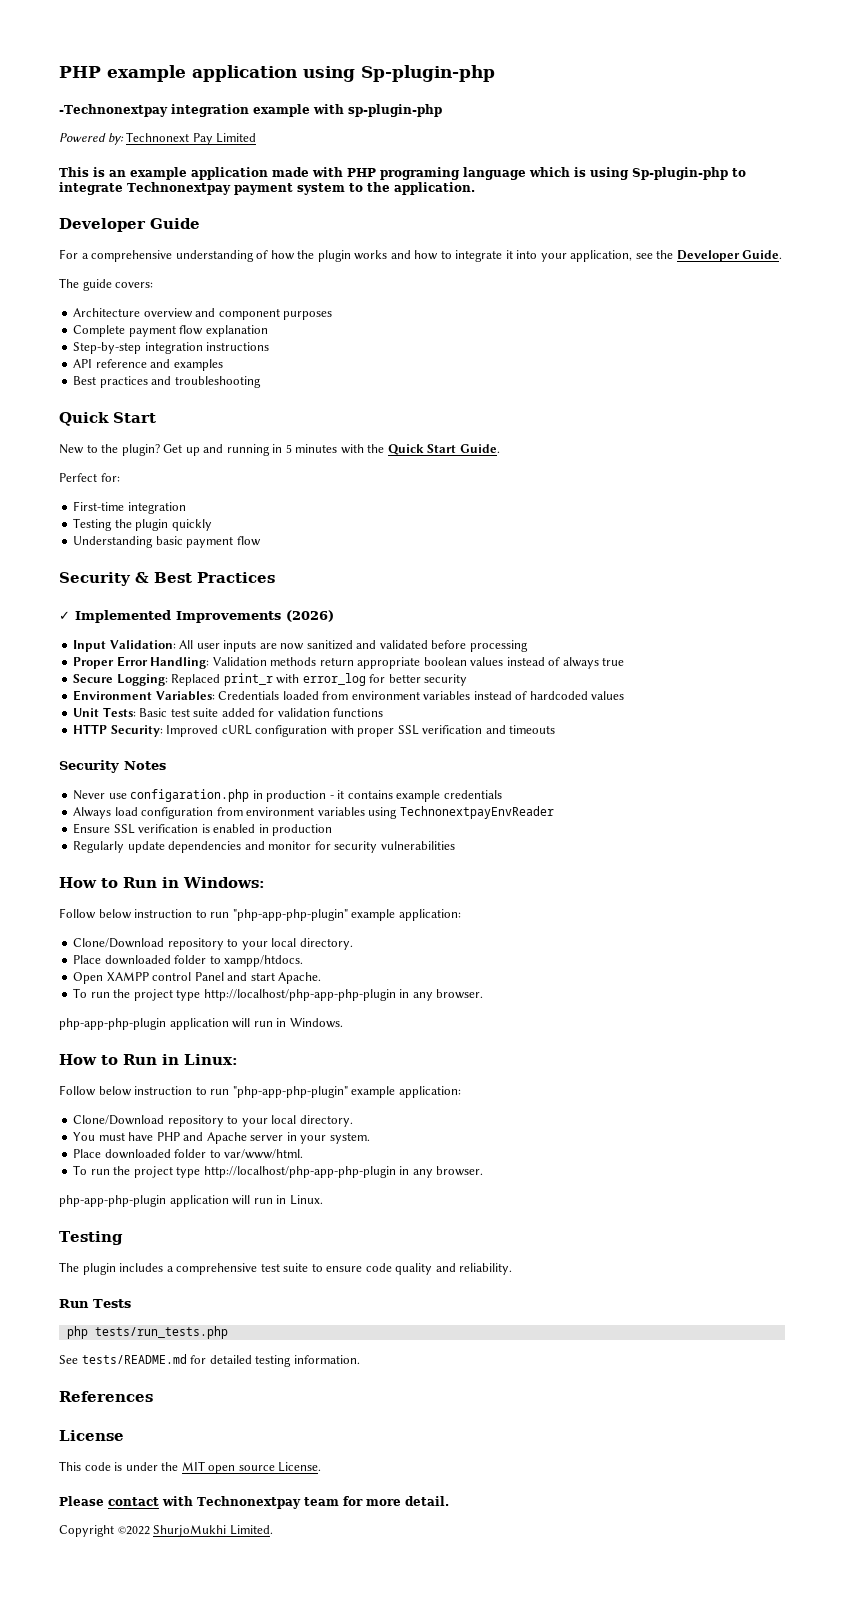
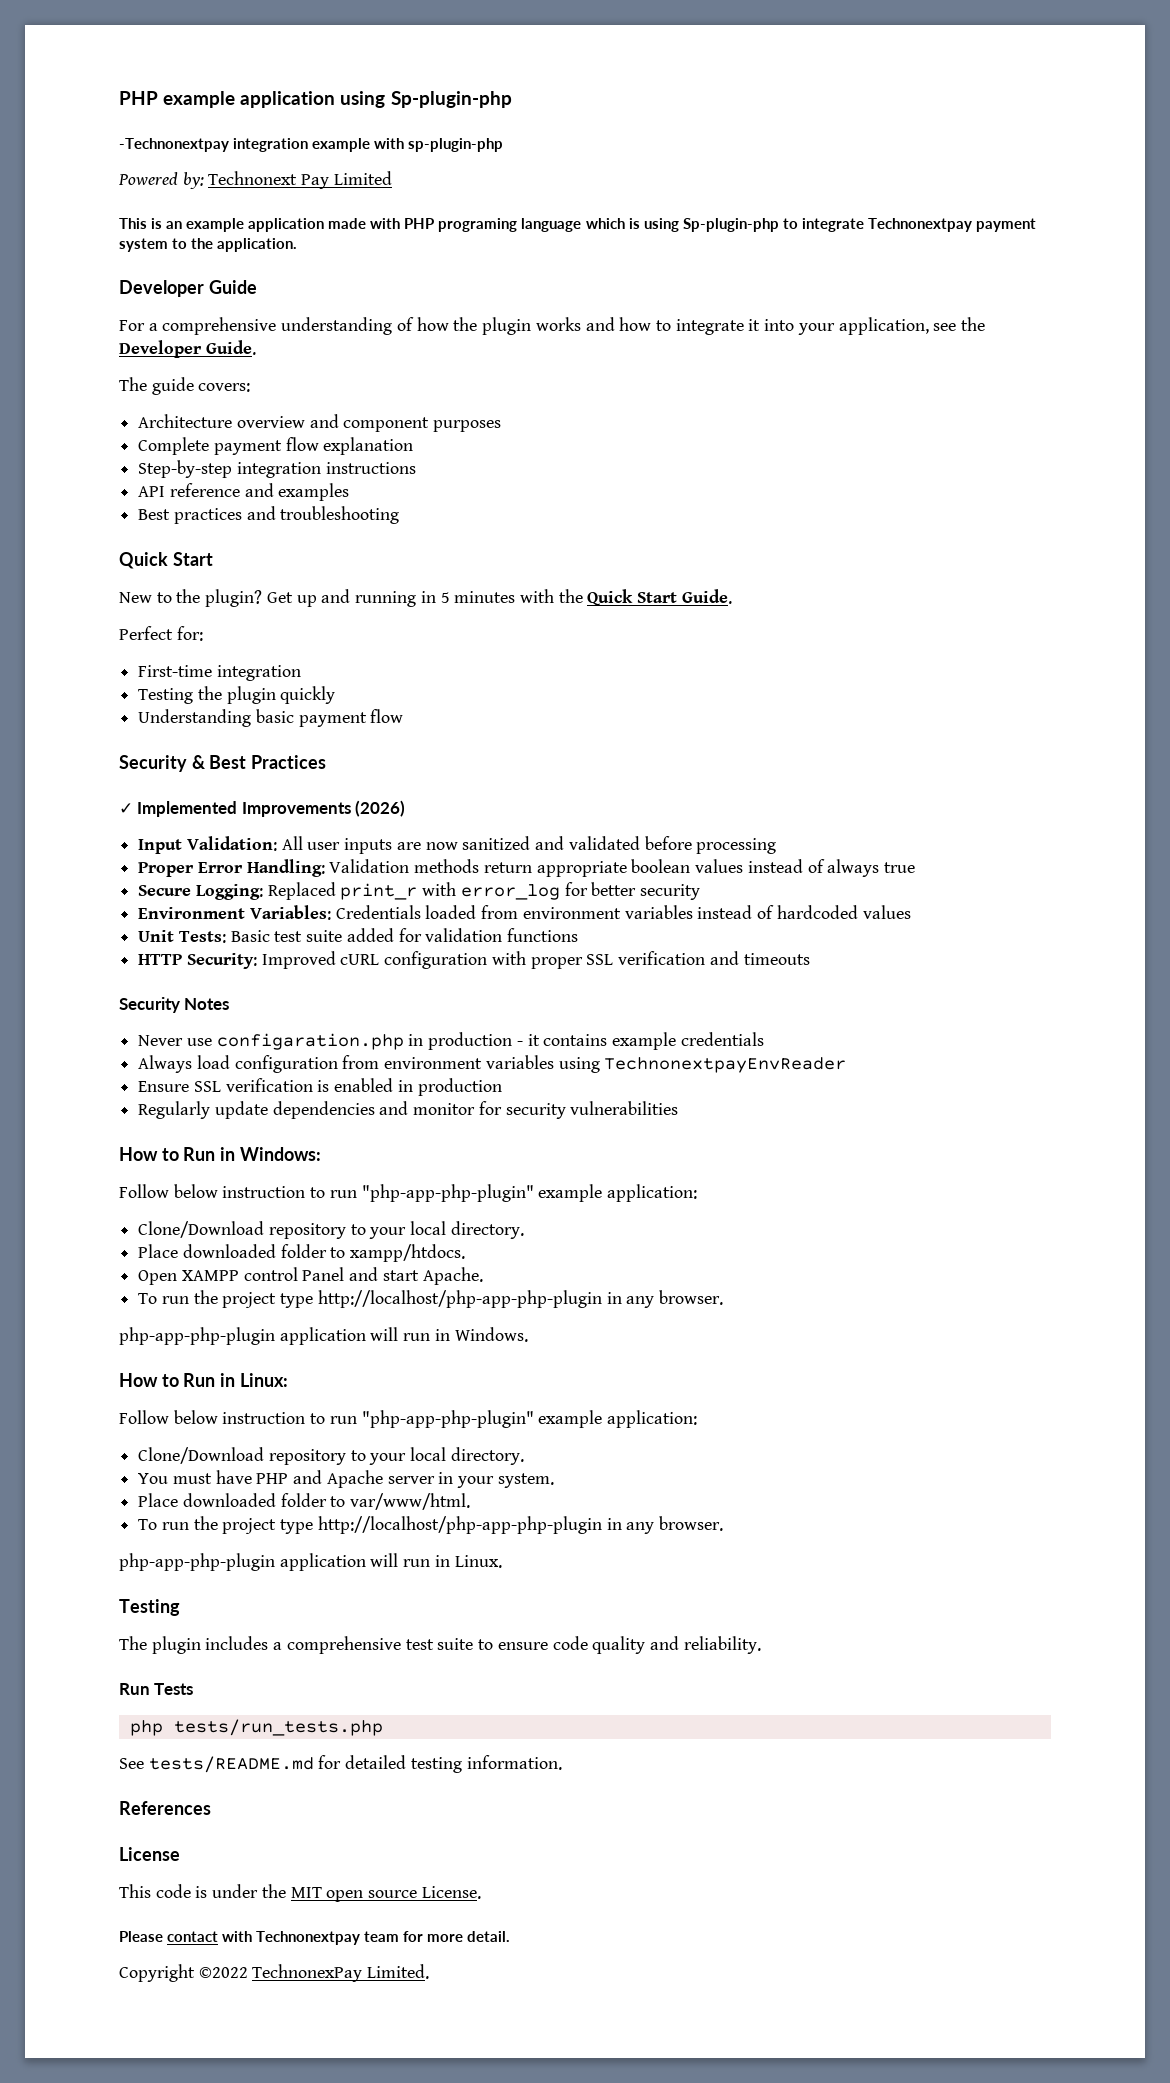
[153,1525,227,1537] ShurjoMukhi -> [252,1964,363,1982] TechnonexPay

